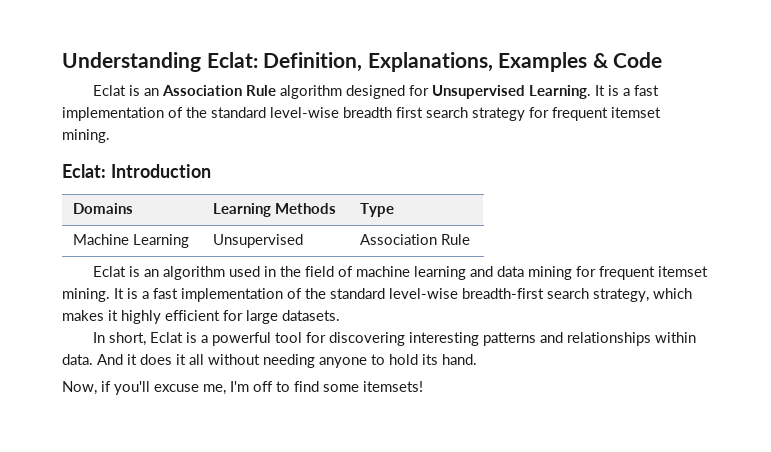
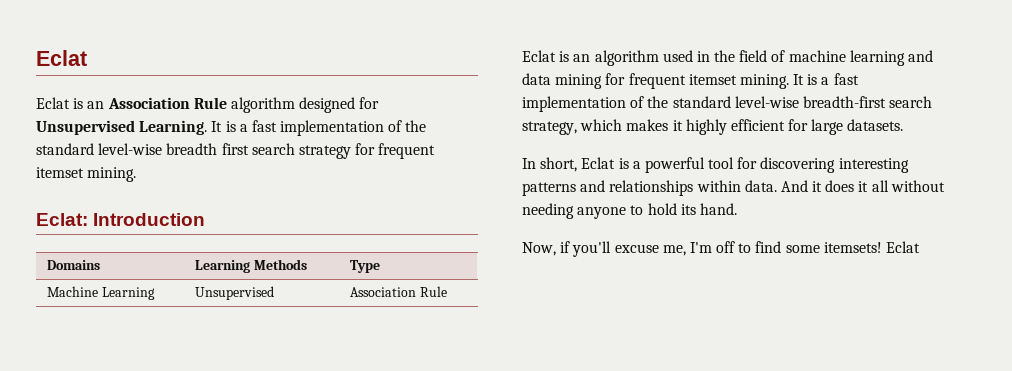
[62,52,663,72] Understanding Eclat: Definition, Explanations, Examples & Code -> [36,50,87,66] Eclat
(423, 386) none -> [886,241,921,253] Eclat

